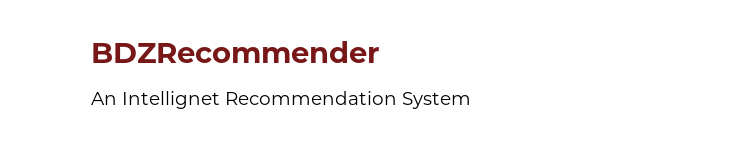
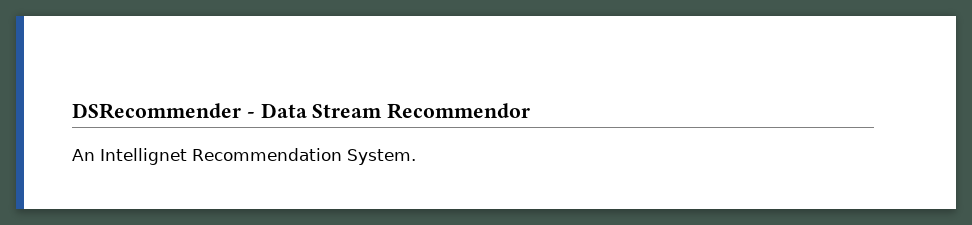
[91,41,380,63] BDZRecommender -> [72,103,531,119] DSRecommender - Data Stream Recommendor
[402,92,471,109] System -> [347,149,416,165] System.

